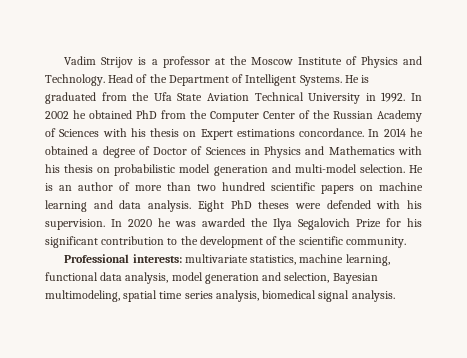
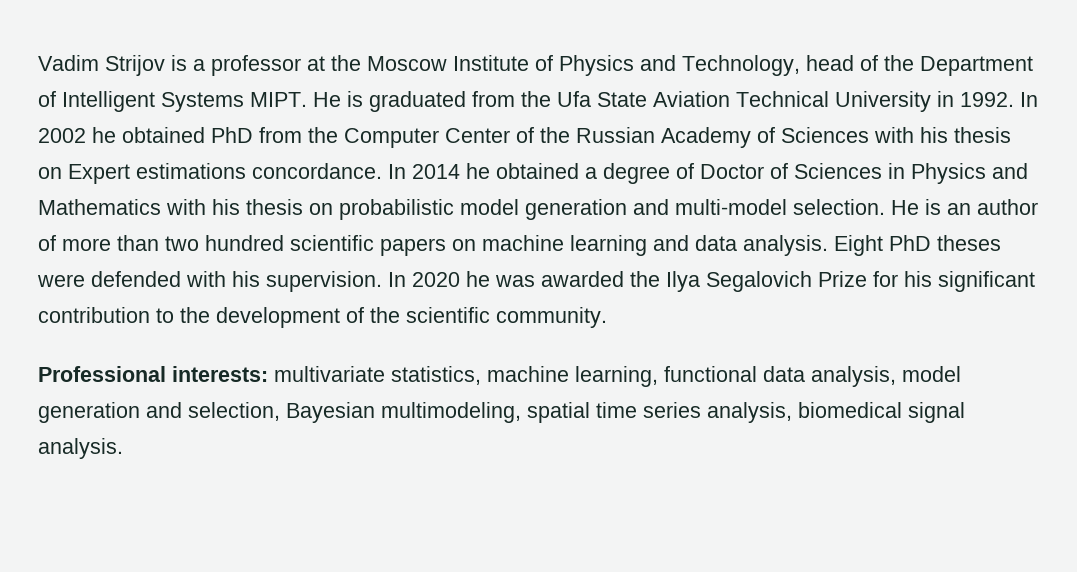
[45,74,134,86] Technology. Head -> [682,55,854,76] Technology, head
[299,75,342,86] Systems. -> [161,92,307,112] Systems MIPT.

